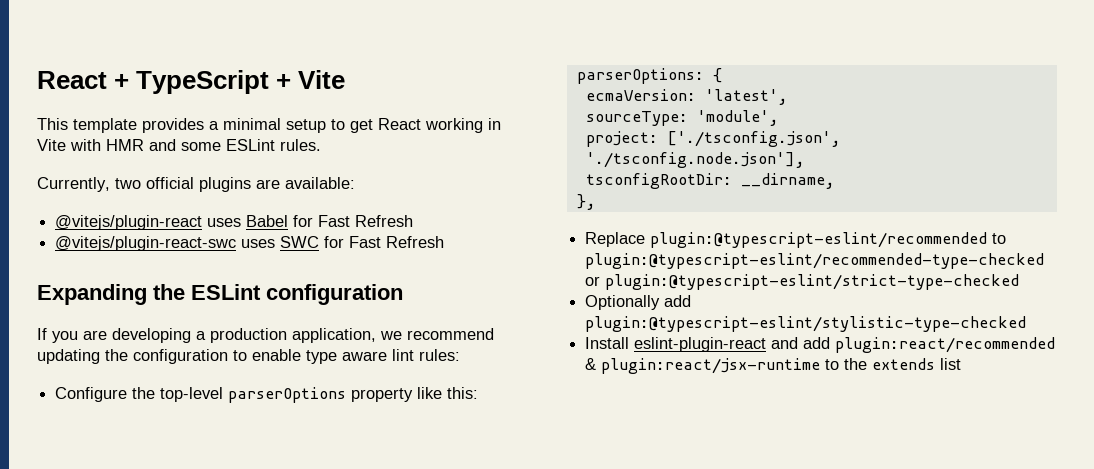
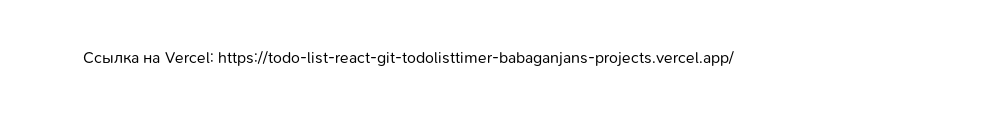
[37,70,346,94] [37,118,501,133] [37,139,321,151] [37,177,355,192] [55,215,414,230] [55,236,445,251] [37,284,403,305] [37,328,494,343] [37,349,460,364] [55,387,479,403] [576,68,722,84] [585,89,788,105] [585,110,779,126] [585,131,841,147] [585,152,805,168] [585,173,835,189] [576,194,596,210] [585,232,1007,248] [585,253,1045,269] [585,274,1020,290] [585,295,692,310] [585,316,1027,332] [585,337,1056,353] [585,358,962,374] React + TypeScript + Vite // This template provides a minimal setup to get React working in Vite with HMR and some ESLint rules. // Currently, two official plugins are available: // @vitejs/plugin-react uses Babel for Fast Refresh // @vitejs/plugin-react-swc uses SWC for Fast Refresh // Expanding the ESLint configuration // If you are developing a production application, we recommend updating the configuration to enable type aware lint rules: // Configure the top-level parserOptions property like this: // parserOptions: { // ecmaVersion: 'latest', // sourceType: 'module', // project: ['./tsconfig.json', './tsconfig.node.json'], // tsconfigRootDir: __dirname, // }, // Replace plugin:@typescript-eslint/recommended to plugin:@typescript-eslint/recommended-type-checked or plugin:@typescript-eslint/strict-type-checked // Optionally add plugin:@typescript-eslint/stylistic-type-checked // Install eslint-plugin-react and add plugin:react/recommended & plugin:react/jsx-runtime to the extends list -> [83,50,734,67] Ссылка на Vercel: https://todo-list-react-git-todolisttimer-babaganjans-projects.vercel.app/

